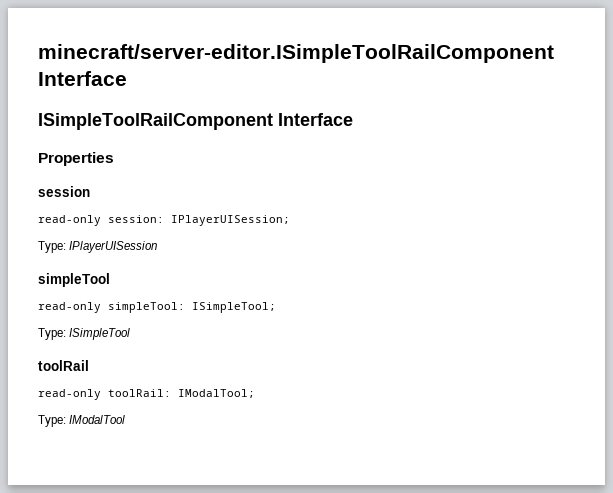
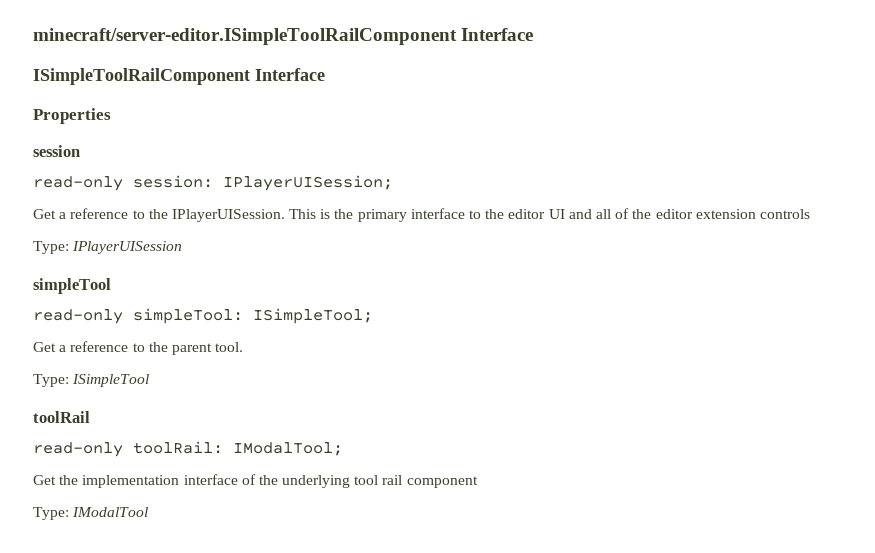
(290, 220) none -> [33,208,810,222] // Get a reference to the IPlayerUISession. This is the primary interface to the editor UI and all of the editor extension controls
(276, 307) none -> [33,341,244,355] // Get a reference to the parent tool.
(255, 393) none -> [33,474,478,488] // Get the implementation interface of the underlying tool rail component

